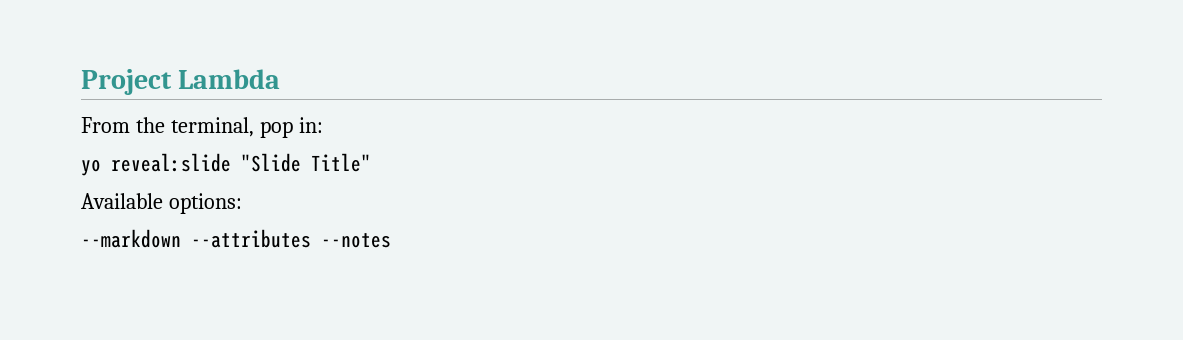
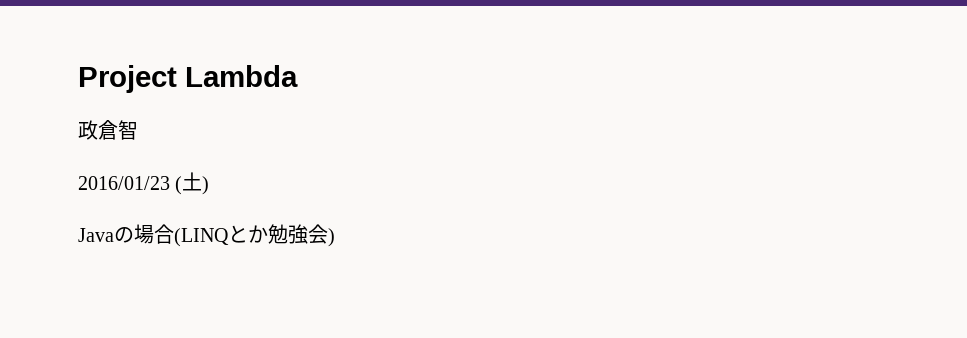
[81,117,323,138] [81,153,371,176] [81,193,242,214] [81,229,391,248] From the terminal, pop in: // yo reveal:slide "Slide Title" // Available options: // --markdown --attributes --notes -> [78,120,138,140] [78,172,210,195] [78,224,335,247] 政倉智 // 2016/01/23 (土) // Javaの場合(LINQとか勉強会)

